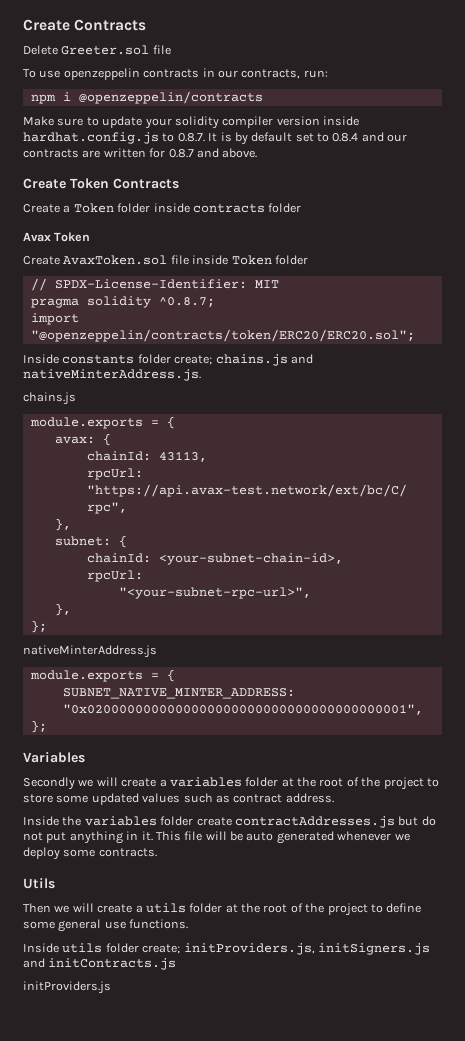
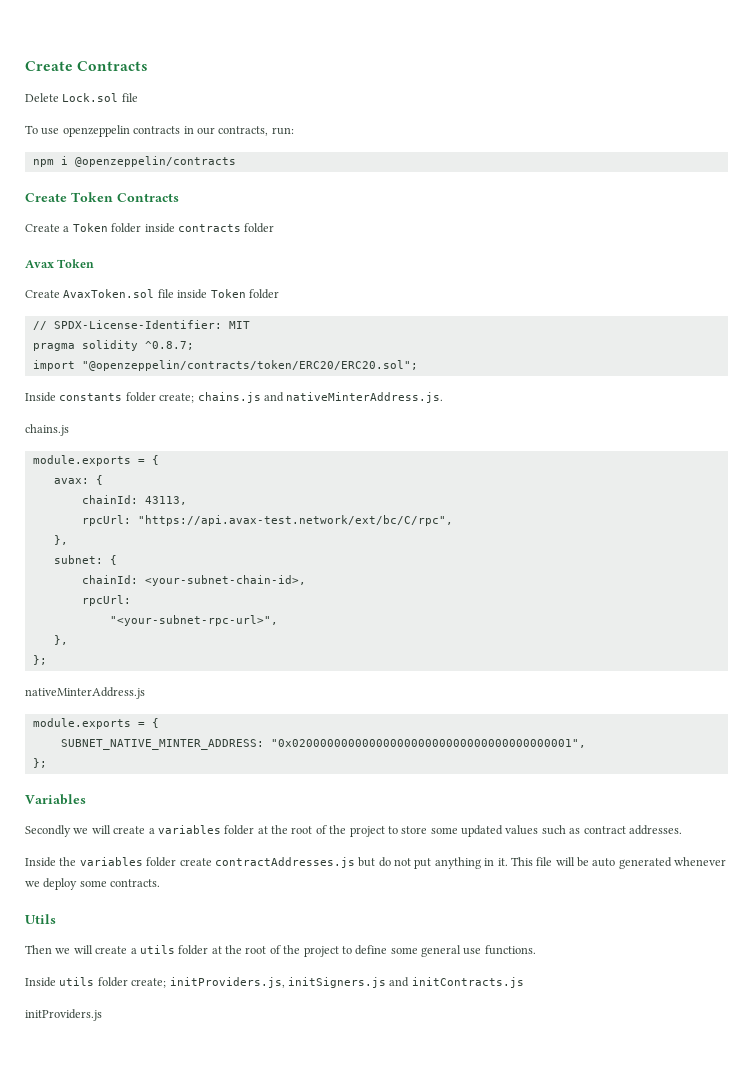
[61,45,150,55] Greeter.sol -> [62,93,119,102] Lock.sol
[23,116,359,129] [23,132,408,145] [23,148,258,158] // Make sure to update your solidity compiler version inside hardhat.config.js to 0.8.7. It is by default set to 0.8.4 and our contracts are written for 0.8.7 and above. -> (236, 161) none
[285,793,334,803] address. -> [628,825,682,835] addresses.

